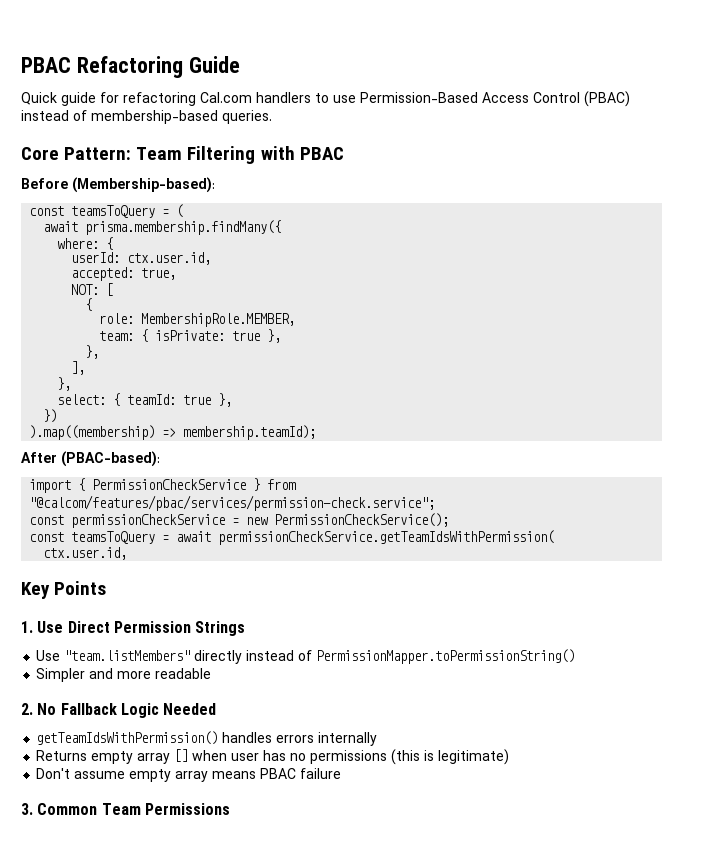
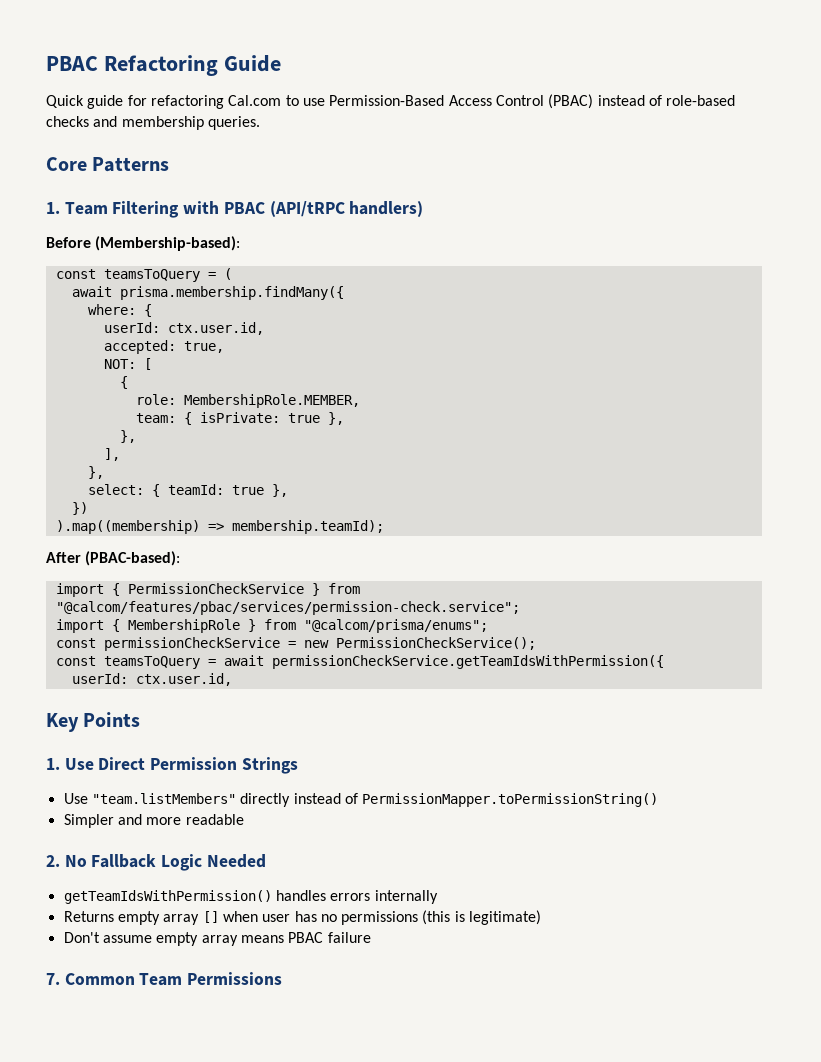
[256,92,311,103] handlers -> (282, 100) none
[91,110,218,124] membership-based -> [666,95,736,106] [46,116,204,130] role-based checks and membership
[64,147,132,160] Pattern: -> [92,157,170,172] [46,202,60,214] Patterns // 1.
(344, 153) none -> [269,201,424,217] (API/tRPC handlers)
(436, 503) none -> [55,619,488,633] // import { MembershipRole } from "@calcom/prisma/enums";
[218,530,555,545] permissionCheckService.getTeamIdsWithPermission( // -> [271,655,664,669] [71,673,128,684] permissionCheckService.getTeamIdsWithPermission({ // userId:
[21,803,33,815] 3. -> [46,973,60,985] 7.

